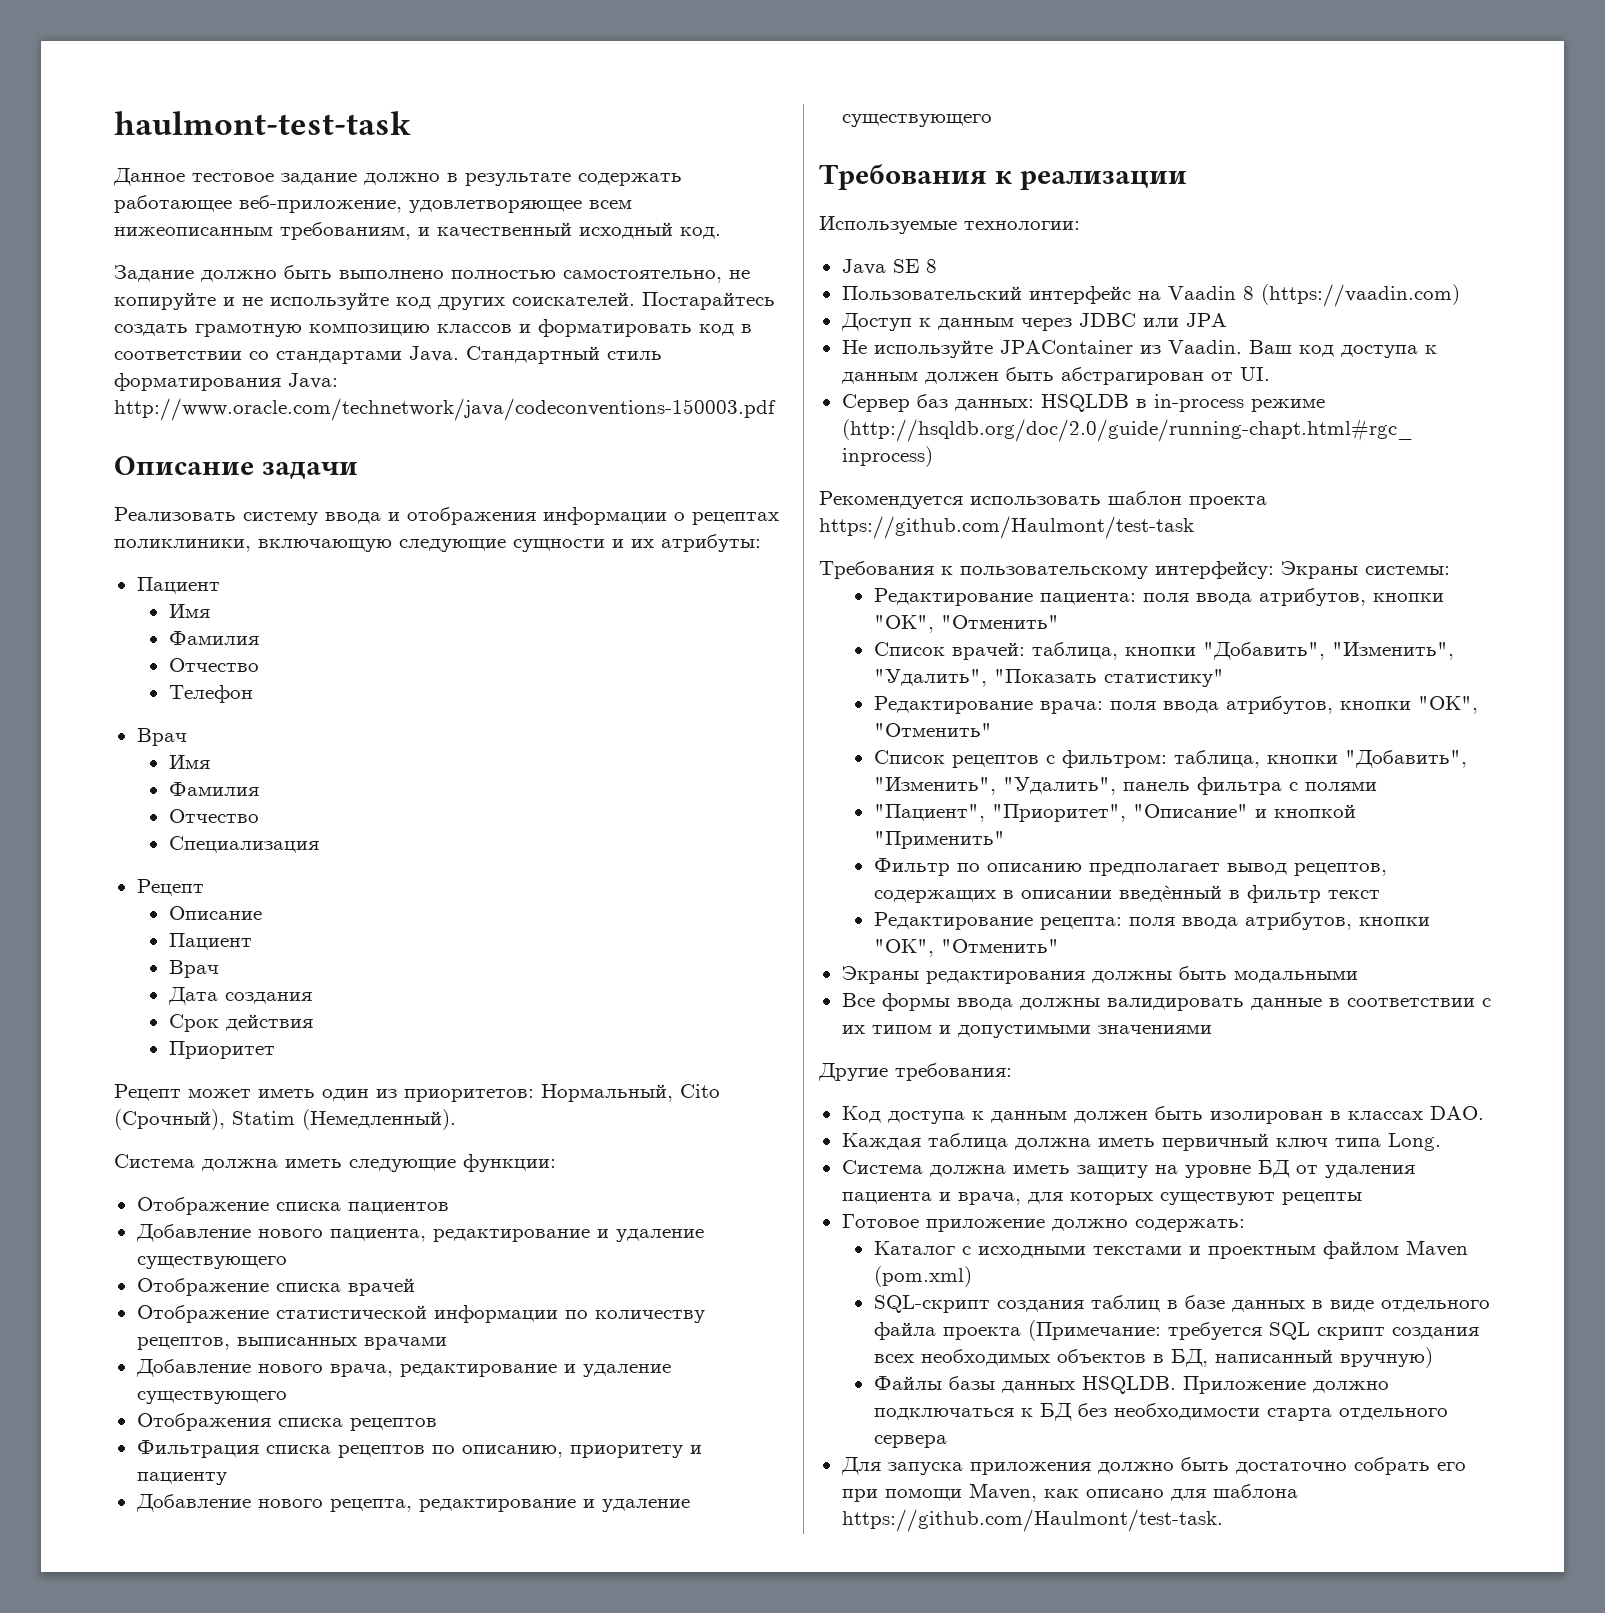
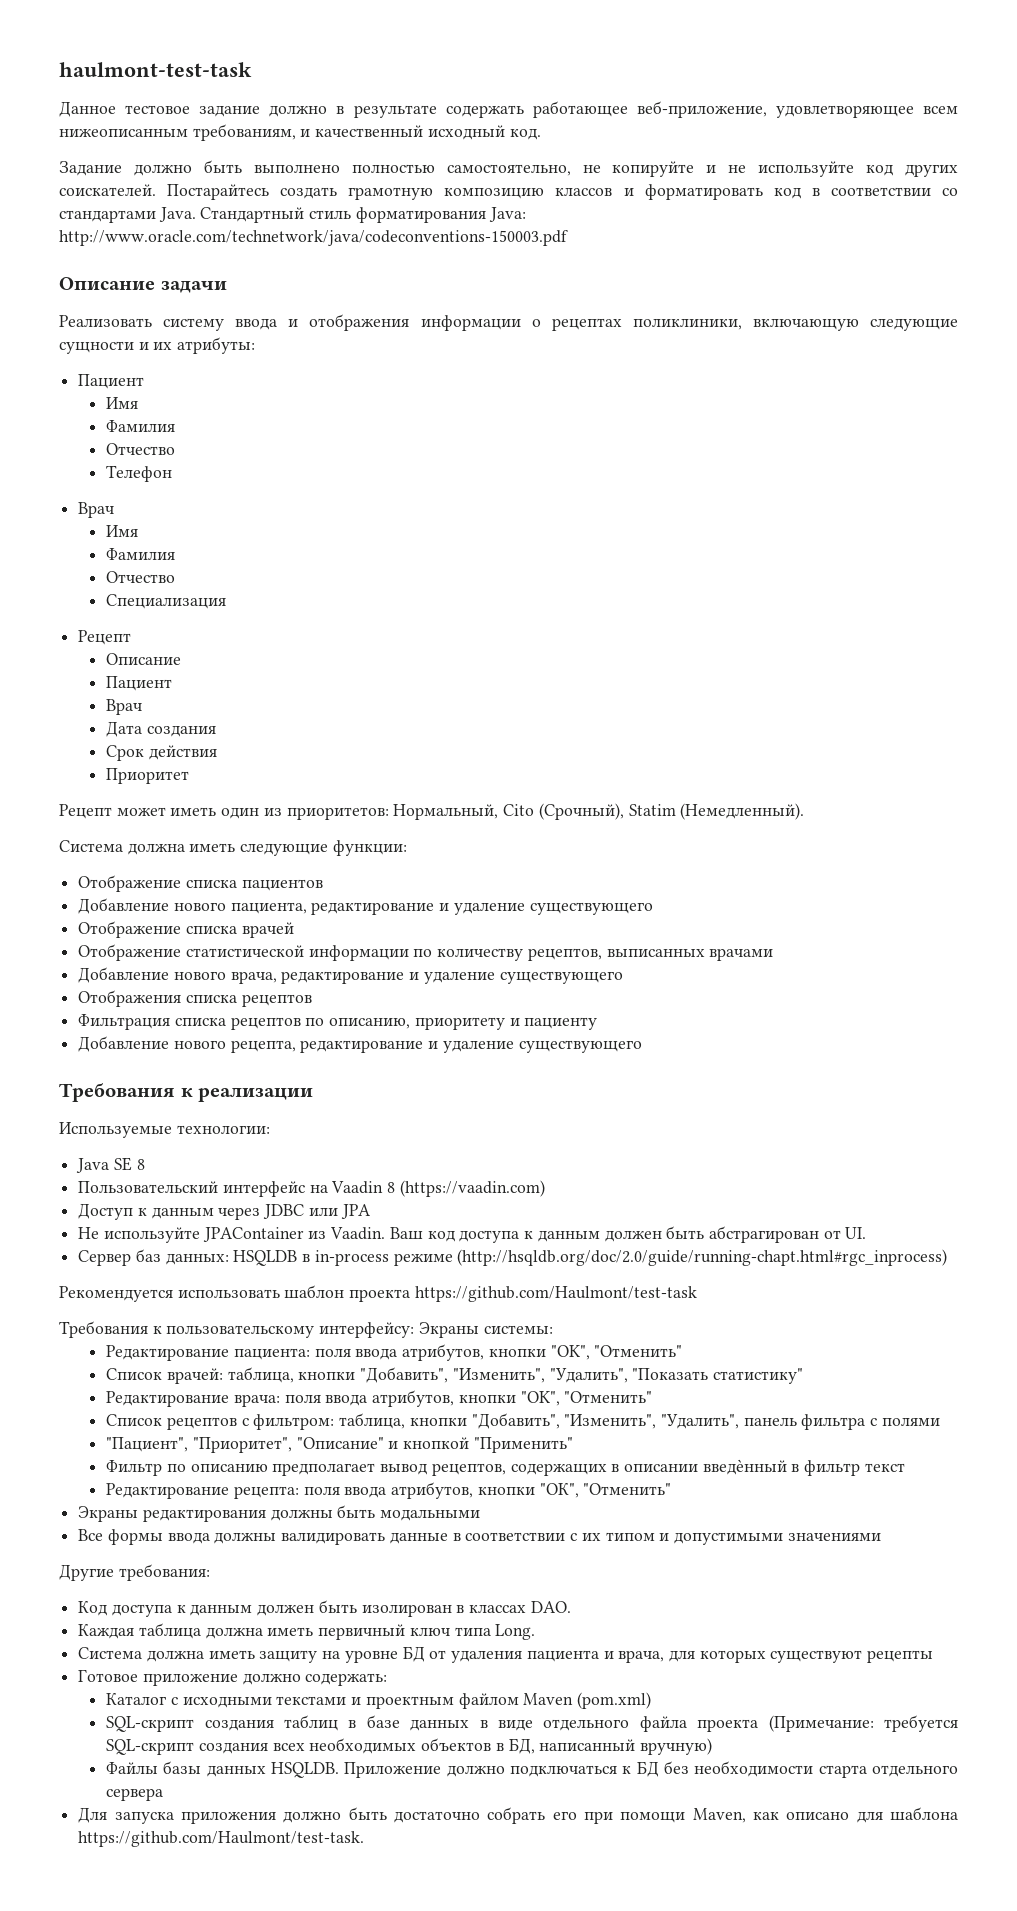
[1268,1322,1385,1340] SQL скрипт -> [106,1739,195,1755] SQL-скрипт

